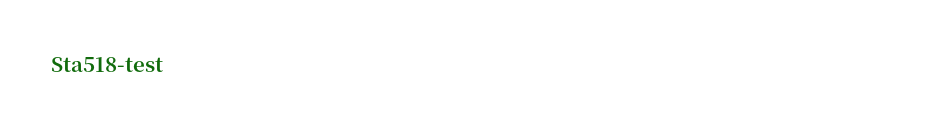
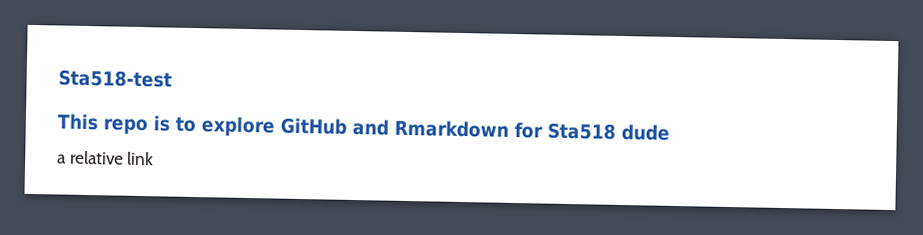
(163, 64) none -> [57,113,670,141] [57,150,155,166] // This repo is to explore GitHub and Rmarkdown for Sta518 dude // a relative link

